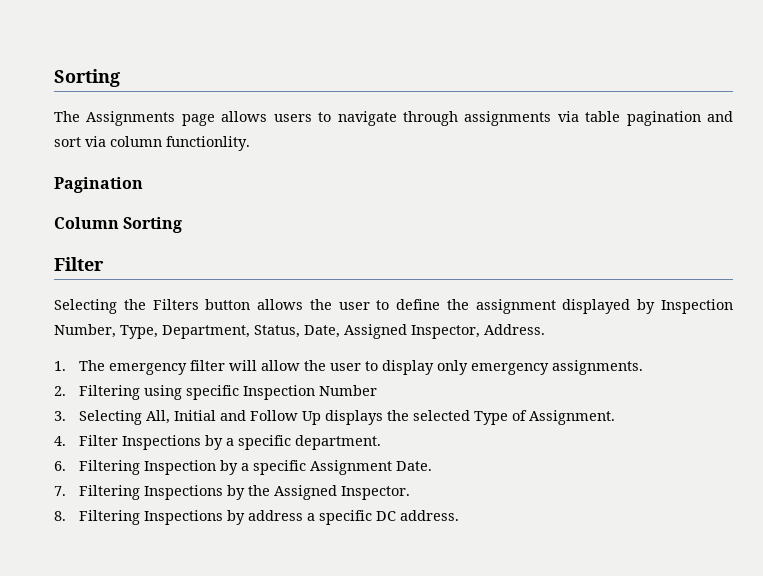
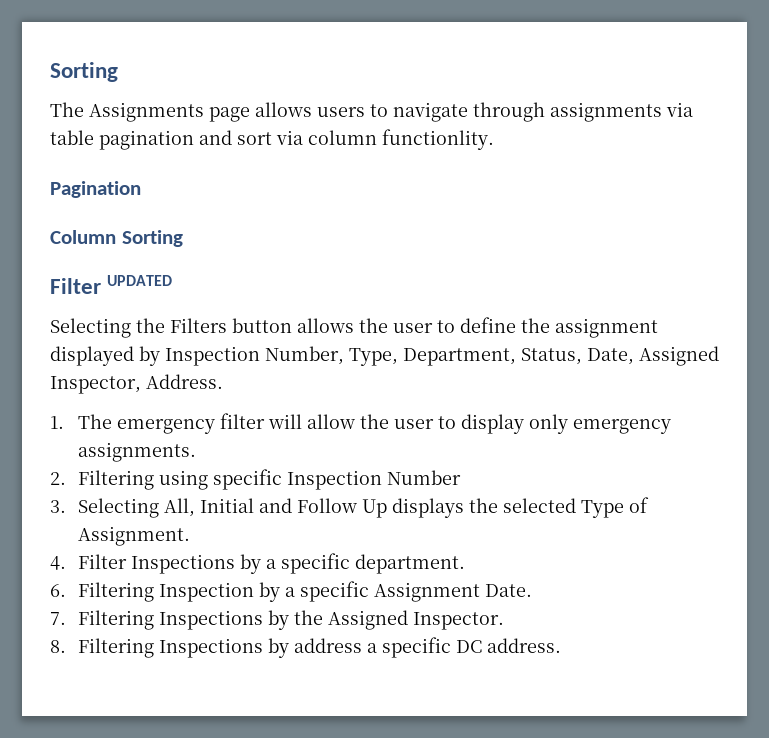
(104, 264) none -> [107,275,173,286] UPDATED

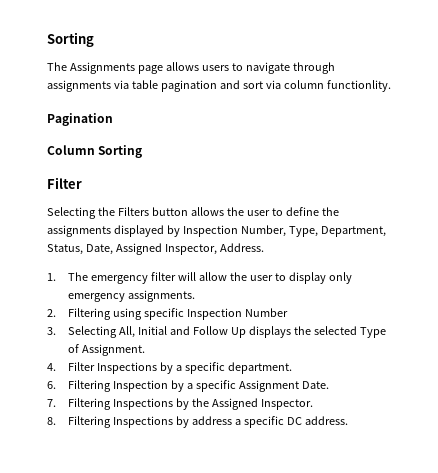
[107,275,173,286] UPDATED -> (82, 183) none
[555,318,658,338] assignment -> [47,225,111,237] assignments

